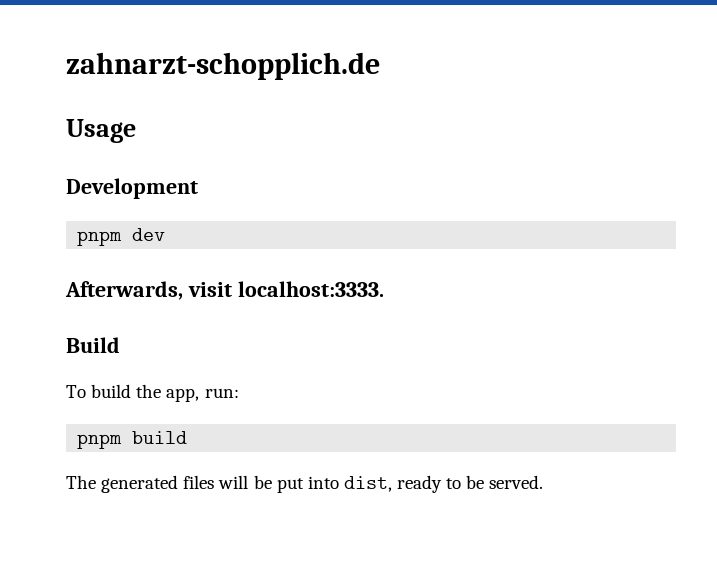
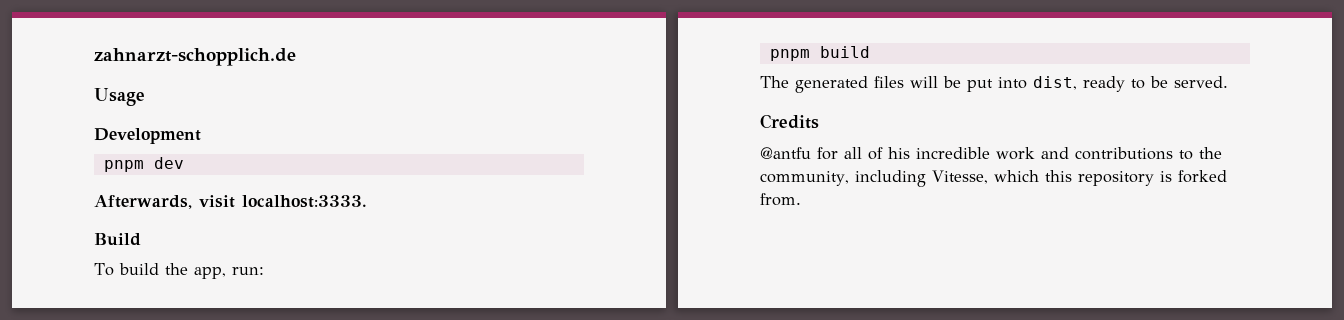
(544, 482) none -> [760,114,819,129] [760,147,1222,160] [760,170,1227,187] [760,193,801,206] // Credits // @antfu for all of his incredible work and contributions to the community, including Vitesse, which this repository is forked from.

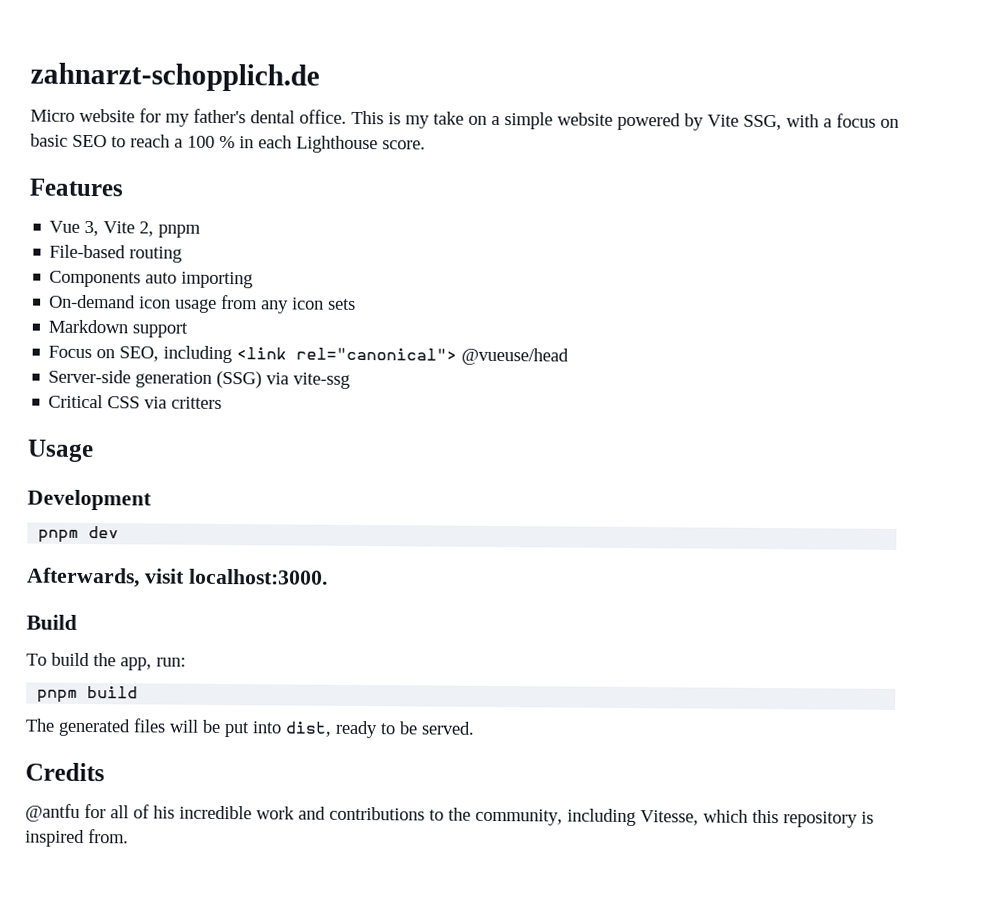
(296, 57) none -> [30,108,899,131] [30,133,426,154] [29,178,123,197] [49,220,202,238] [49,244,183,263] [49,270,254,289] [49,294,357,314] [48,319,189,338] [48,345,570,366] [48,369,351,389] [48,394,223,409] // Micro website for my father's dental office. This is my take on a simple website powered by Vite SSG, with a focus on basic SEO to reach a 100 % in each Lighthouse score. // Features // Vue 3, Vite 2, pnpm // File-based routing // Components auto importing // On-demand icon usage from any icon sets // Markdown support // Focus on SEO, including <link rel="canonical"> @vueuse/head // Server-side generation (SSG) via vite-ssg // Critical CSS via critters
[242,195,367,208] localhost:3333. -> [188,568,328,585] localhost:3000.
[1177,170,1227,183] forked -> [25,829,85,847] inspired

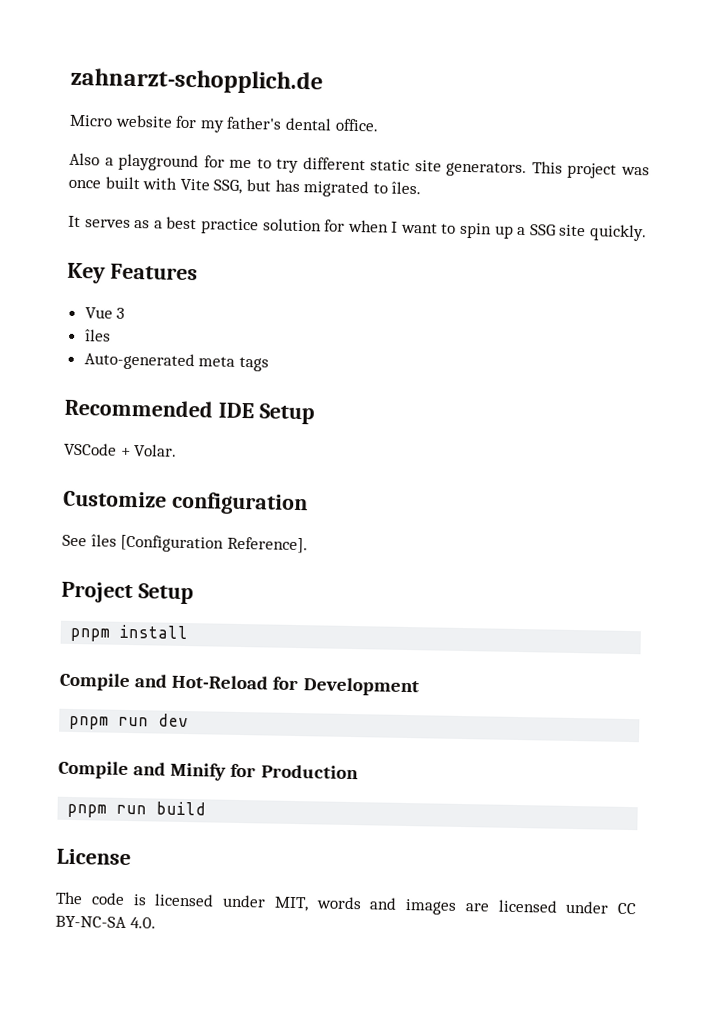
[351,110,899,131] [30,133,426,154] [29,178,123,197] [49,220,202,238] [49,244,183,263] [49,270,254,289] [49,294,357,314] [48,319,189,338] [48,345,570,366] [48,369,351,389] [48,394,223,409] [27,439,94,463] This is my take on a simple website powered by Vite SSG, with a focus on basic SEO to reach a 100 % in each Lighthouse score. // Features // Vue 3, Vite 2, pnpm // File-based routing // Components auto importing // On-demand icon usage from any icon sets // Markdown support // Focus on SEO, including <link rel="canonical"> @vueuse/head // Server-side generation (SSG) via vite-ssg // Critical CSS via critters // Usage // -> [69,152,651,179] [68,176,422,198] [68,215,648,242] [67,262,198,284] [84,307,126,319] [84,329,111,342] [83,352,269,372] [64,398,315,425] [63,442,178,457] [63,490,308,516] [62,534,308,554] [61,581,194,605] [70,624,189,642] [59,672,300,692] // Also a playground for me to try different static site generators. This project was once built with Vite SSG, but has migrated to îles. // It serves as a best practice solution for when I want to spin up a SSG site quickly. // Key Features // Vue 3 // îles // Auto-generated meta tags // Recommended IDE Setup // VSCode + Volar. // Customize configuration // See îles [Configuration Reference]. // Project Setup // pnpm install // Compile and Hot-Reload for
(80, 536) none -> [118,716,150,727] run
[27,567,328,588] [26,614,77,630] [26,652,186,671] [37,686,139,703] Afterwards, visit localhost:3000. // Build // To build the app, run: // pnpm build -> [58,760,359,781] [67,801,207,818] [56,848,131,866] Compile and Minify for Production // pnpm run build // License
[58,718,475,739] [25,762,105,782] [25,803,874,828] [25,829,129,847] generated files will be put into dist, ready to be served. // Credits // @antfu for all of his incredible work and contributions to the community, including Vitesse, which this repository is inspired from. -> [90,892,637,915] [55,915,156,929] code is licensed under MIT, words and images are licensed under CC BY-NC-SA 4.0.

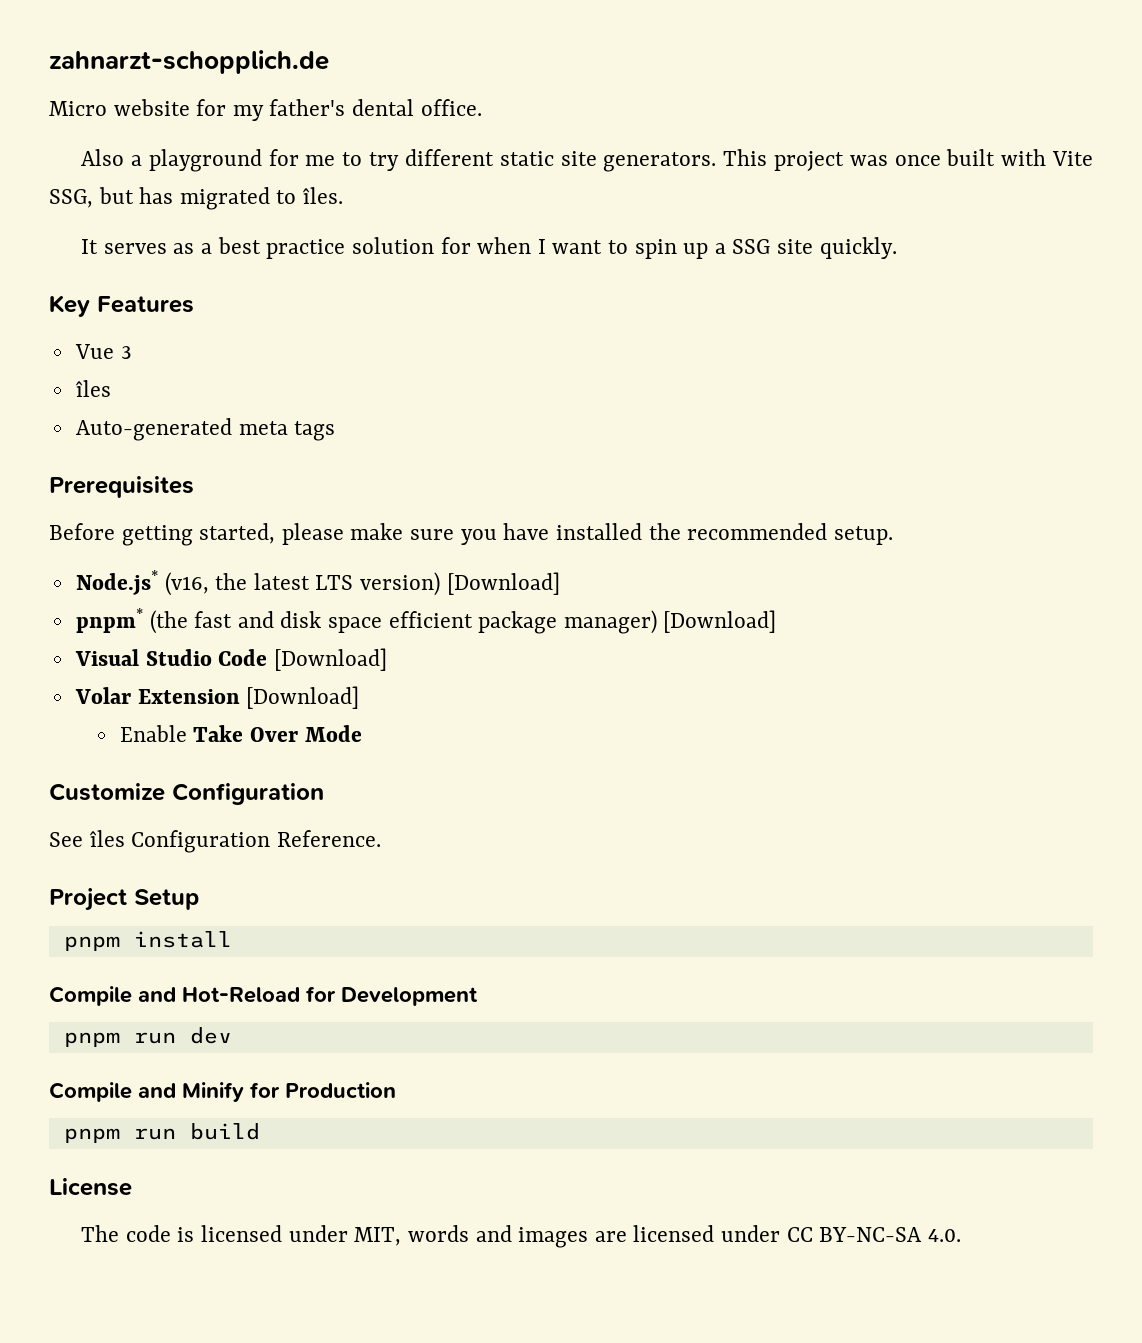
[64,398,315,425] [63,442,178,457] Recommended IDE Setup // VSCode + Volar. -> [49,476,194,498] [49,523,893,546] [75,570,560,596] [75,608,777,634] [74,648,387,671] [74,686,360,709] [119,725,362,742] Prerequisites // Before getting started, please make sure you have installed the recommended setup. // Node.js* (v16, the latest LTS version) [Download] // pnpm* (the fast and disk space efficient package manager) [Download] // Visual Studio Code [Download] // Volar Extension [Download] // Enable Take Over Mode
[170,491,308,516] configuration -> [172,783,324,805] Configuration
[120,534,308,554] [Configuration Reference]. -> [131,830,381,853] Configuration Reference.

